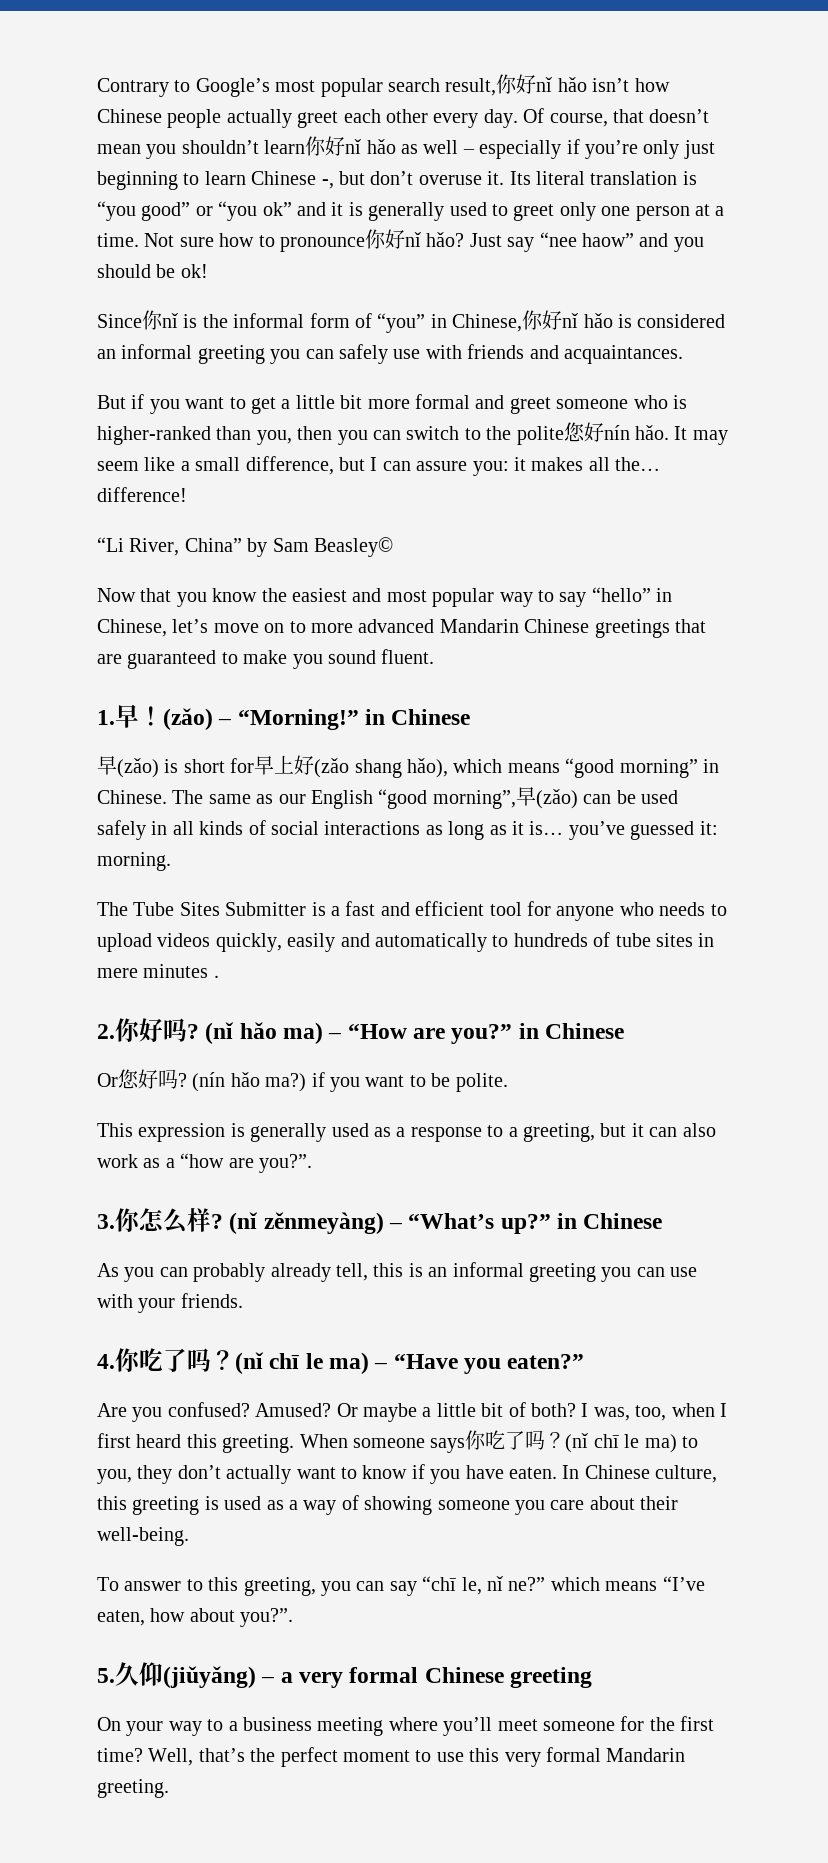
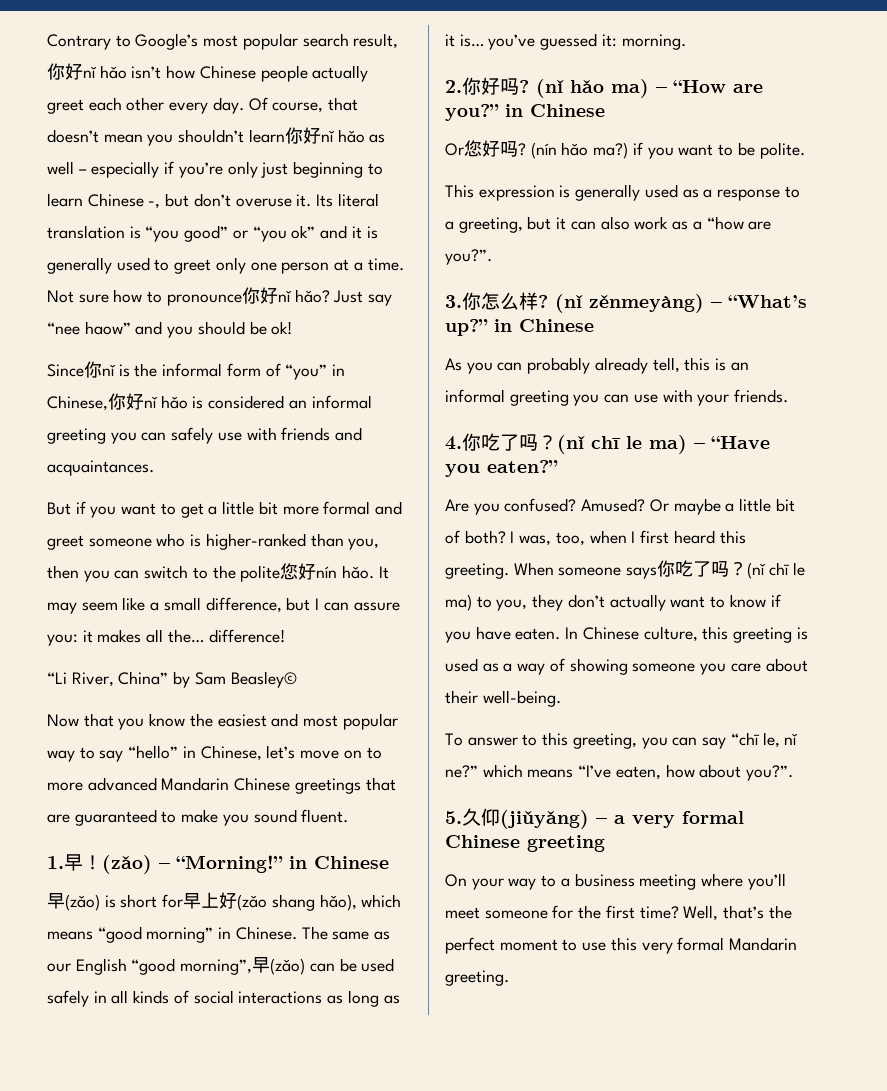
[97,901,727,921] [97,932,715,952] [97,964,219,978] // The Tube Sites Submitter is a fast and efficient tool for anyone who needs to upload videos quickly, easily and automatically to hundreds of tube sites in mere minutes . -> (686, 42) none

